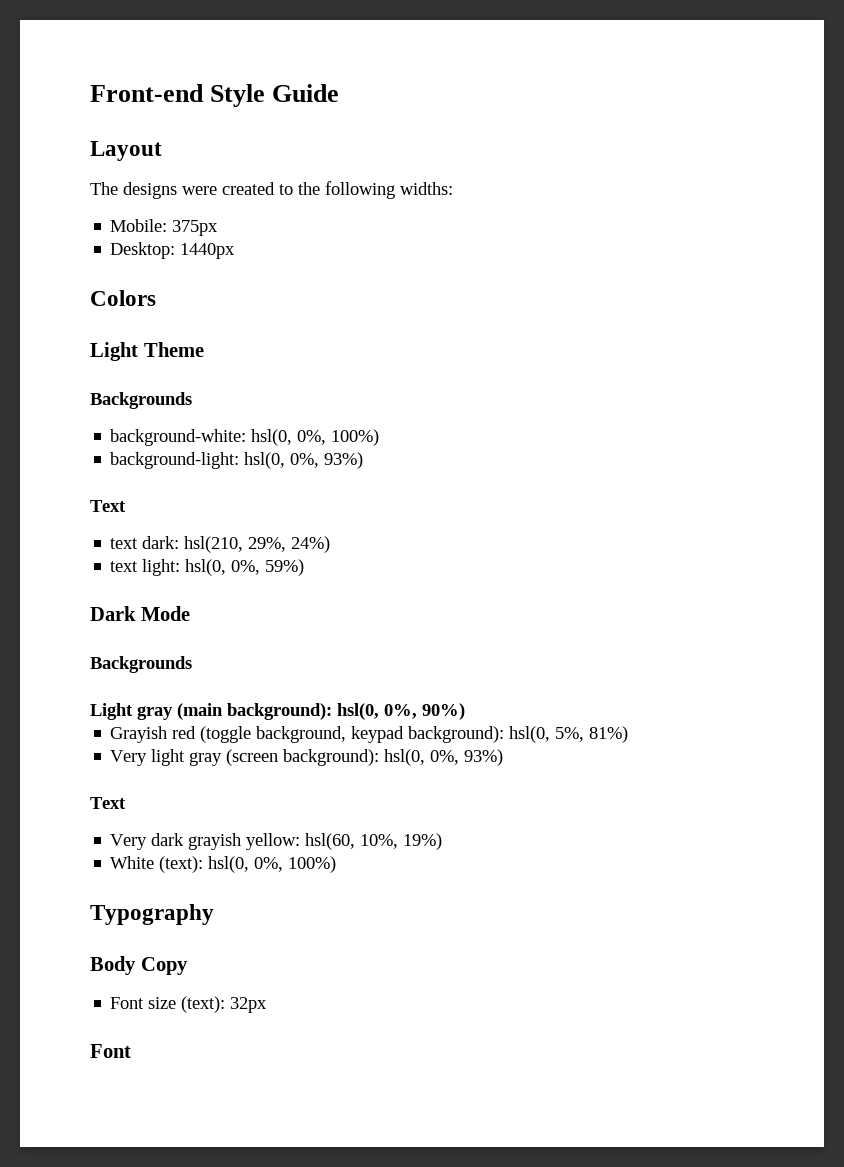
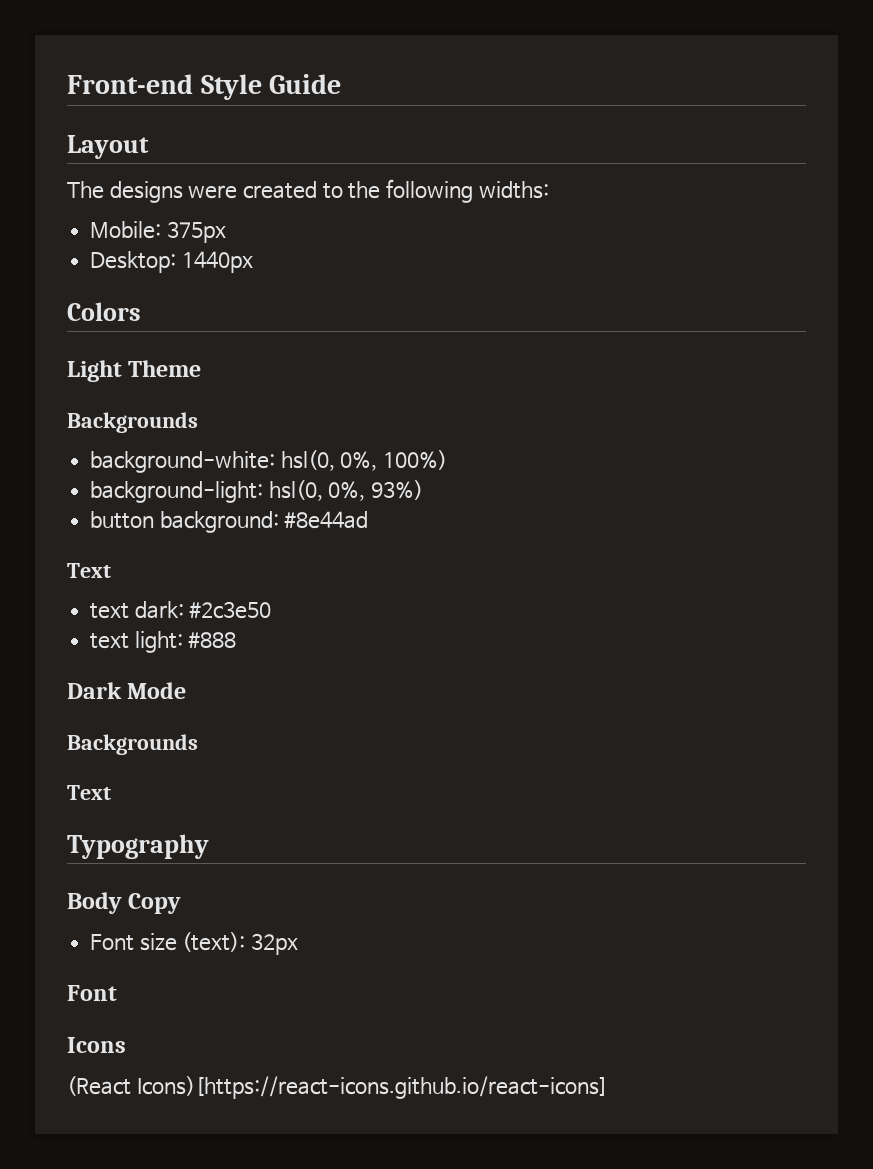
(364, 460) none -> [90,511,369,533] // button background: #8e44ad
[184,536,331,553] hsl(210, 29%, 24%) -> [189,601,272,619] #2c3e50
[185,559,305,576] hsl(0, 0%, 59%) -> [188,632,237,648] #888
[90,703,465,720] [110,726,629,743] [110,749,504,766] [90,797,126,809] [110,833,443,850] [110,856,337,873] Light gray (main background): hsl(0, 0%, 90%) // Grayish red (toggle background, keypad background): hsl(0, 5%, 81%) // Very light gray (screen background): hsl(0, 0%, 93%) // Text // Very dark grayish yellow: hsl(60, 10%, 19%) // White (text): hsl(0, 0%, 100%) -> [67,785,111,800] Text
(131, 1051) none -> [67,1037,126,1053] [67,1076,608,1099] // Icons // (React Icons)[https://react-icons.github.io/react-icons]

